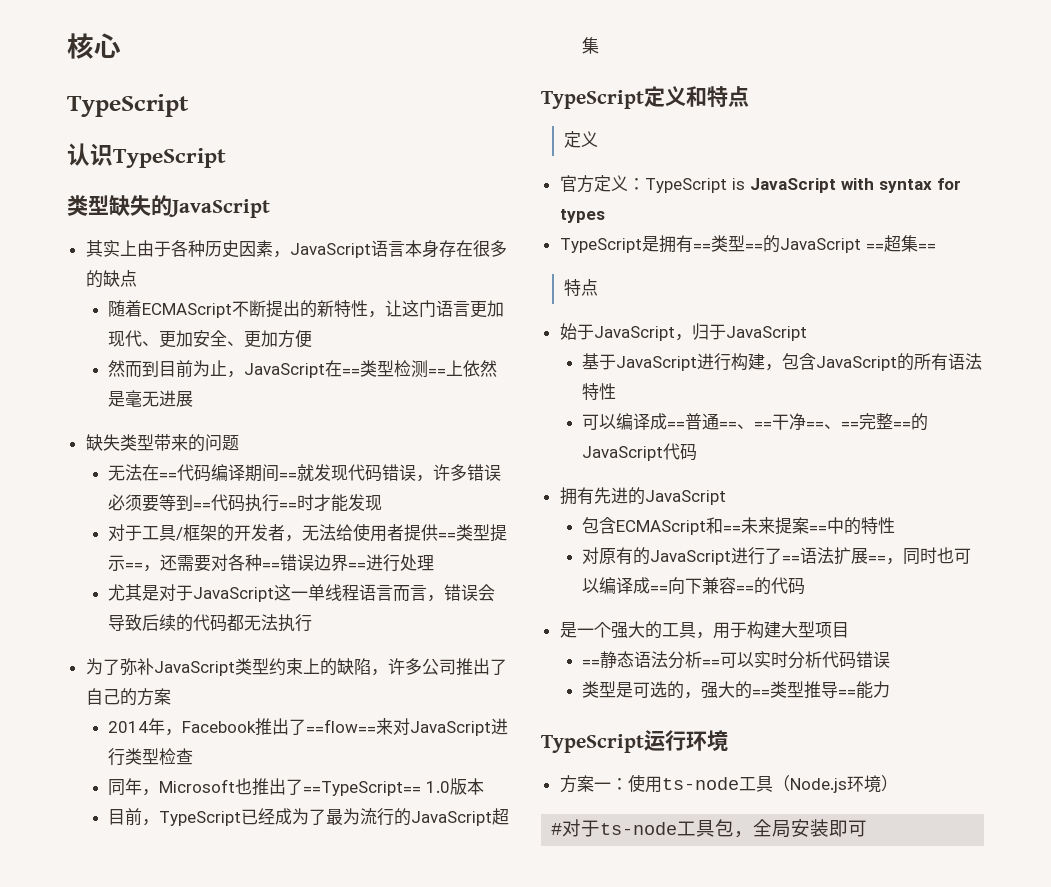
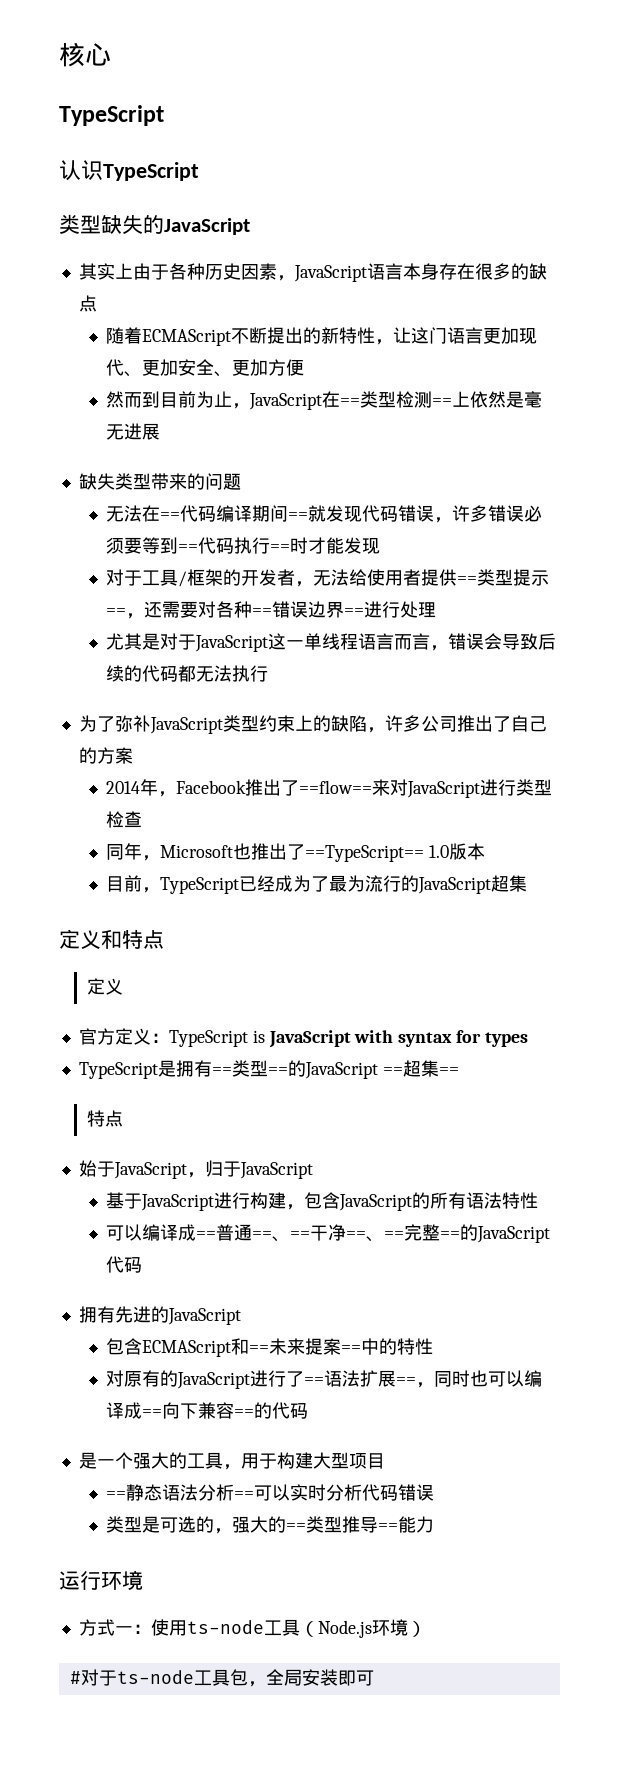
[541,90,644,109] TypeScript -> (528, 883) none
[541,734,644,753] TypeScript -> (435, 1524) none
[576,775,594,792] 案 -> [96,1619,115,1636] 式

